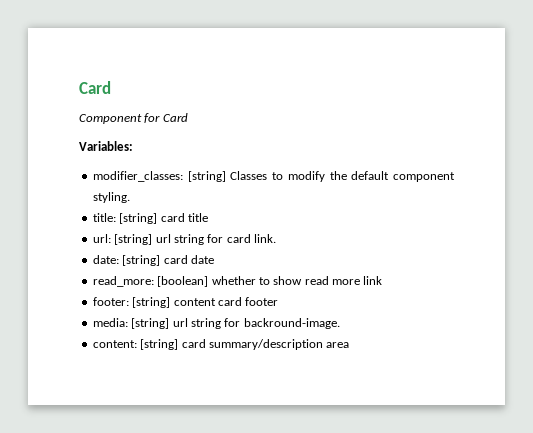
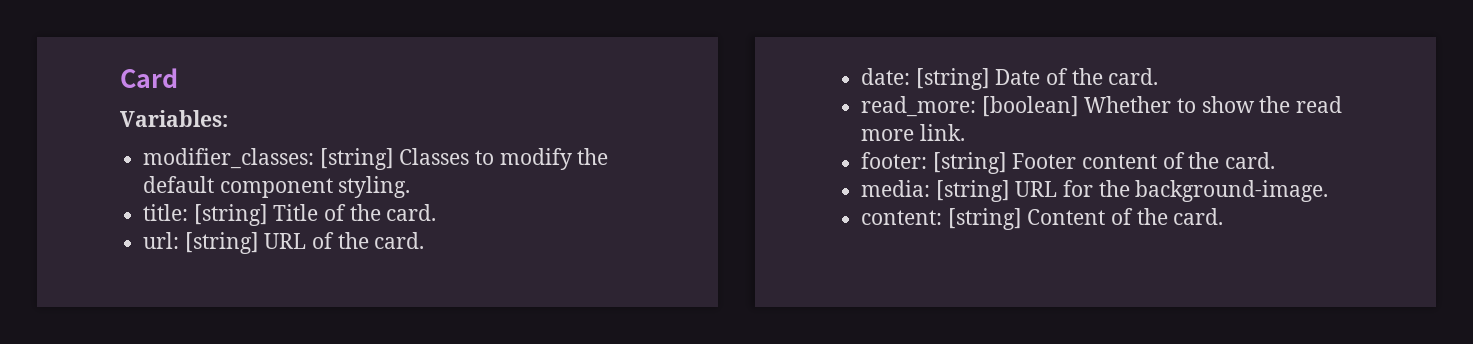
[79,81,111,94] [79,113,188,124] Card // Component for Card -> [120,68,178,88] Card
[160,213,208,222] [92,234,276,245] [92,255,214,266] card title // url: [string] url string for card link. // date: [string] card date -> [273,204,437,221] [143,232,425,254] [861,68,1159,90] Title of the card. // url: [string] URL of the card. // date: [string] Date of the card.
[211,276,256,285] whether -> [1084,96,1172,113] Whether
(303, 280) none -> [1259,96,1291,113] the
[363,276,383,285] link -> [919,124,965,141] link.
[173,297,279,306] [92,318,340,329] [92,339,350,350] content card footer // media: [string] url string for backround-image. // content: [string] card summary/description area -> [1012,152,1276,169] [861,180,1329,202] [861,208,1224,230] Footer content of the card. // media: [string] URL for the background-image. // content: [string] Content of the card.

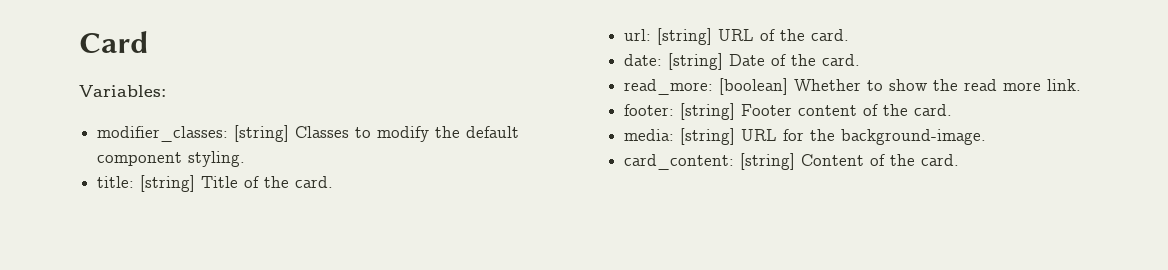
[861,210,943,225] content: -> [624,154,735,170] card_content:

